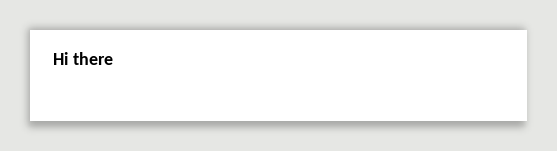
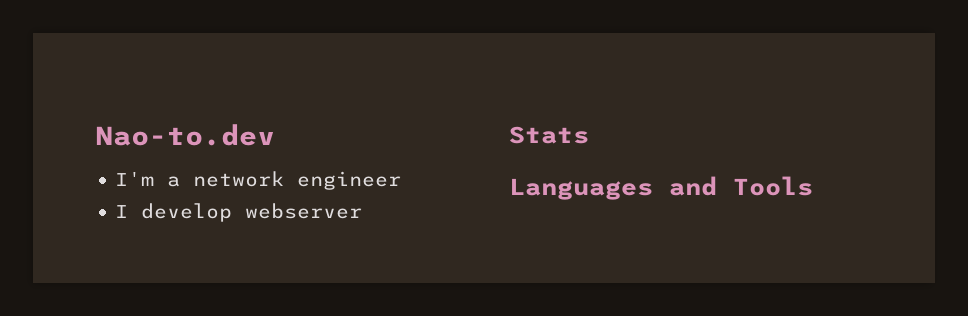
[53,52,113,65] Hi there -> [95,124,275,146] [115,171,402,190] [115,203,363,222] [509,126,589,144] [509,176,813,200] Nao-to.dev // I'm a network engineer // I develop webserver // Stats // Languages and Tools

